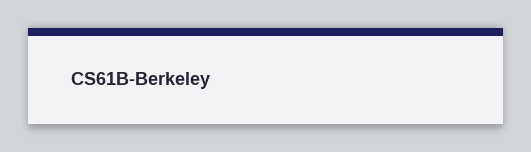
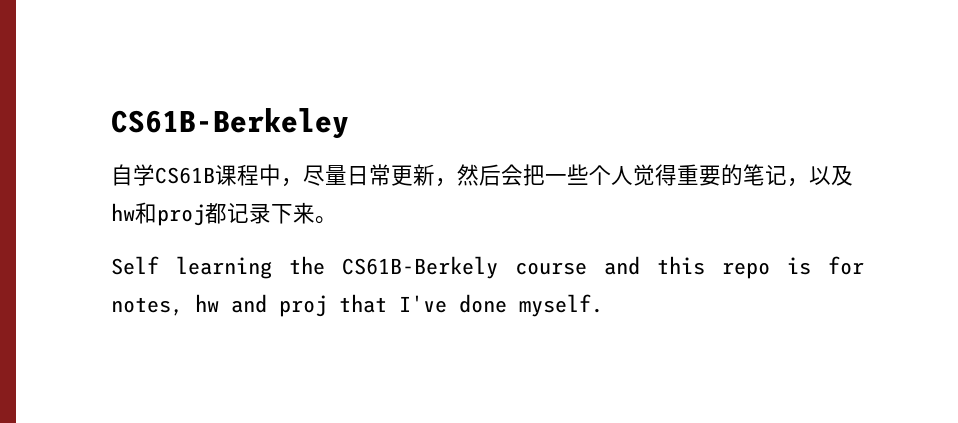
(210, 80) none -> [111,164,853,187] [111,202,337,226] [111,256,864,279] [111,294,603,317] // 自学CS61B课程中，尽量日常更新，然后会把一些个人觉得重要的笔记，以及hw和proj都记录下来。 // Self learning the CS61B-Berkely course and this repo is for notes, hw and proj that I've done myself.

